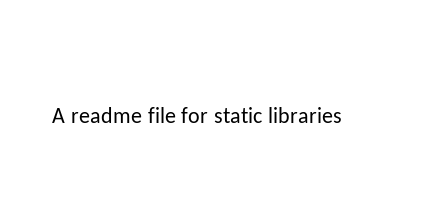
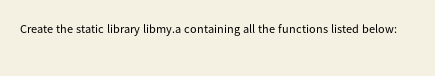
[52,107,343,123] A readme file for static libraries -> [20,24,397,36] Create the static library libmy.a containing all the functions listed below:

